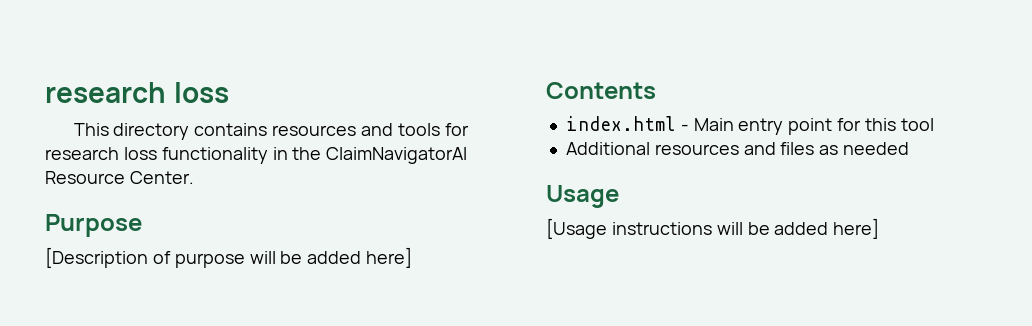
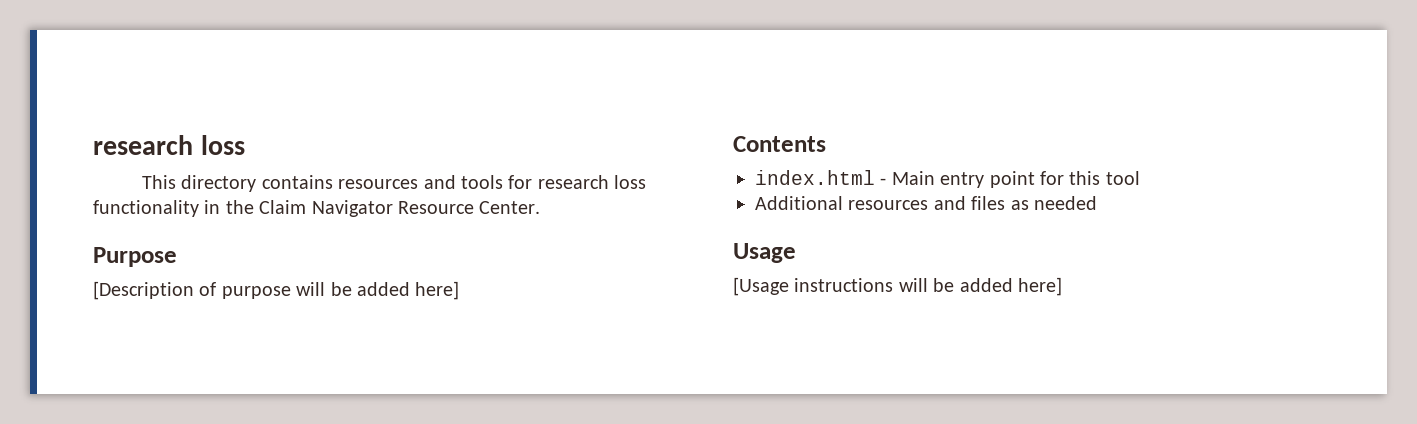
[326,147,468,164] ClaimNavigatorAI -> [259,200,393,217] Claim Navigator

